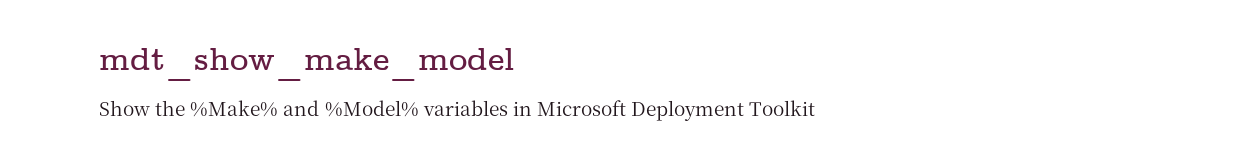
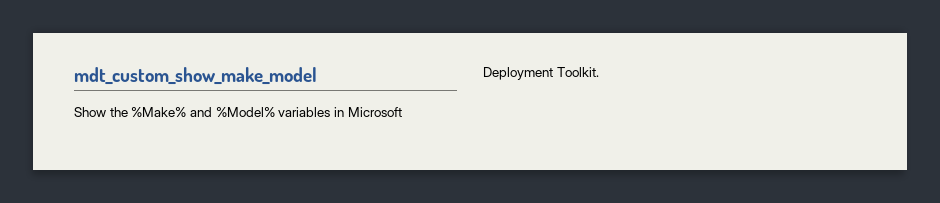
[99,48,514,81] mdt_show_make_model -> [74,67,317,85] mdt_custom_show_make_model
[749,100,816,116] Toolkit -> [556,67,599,77] Toolkit.

